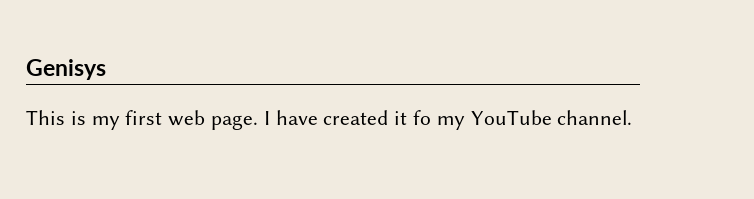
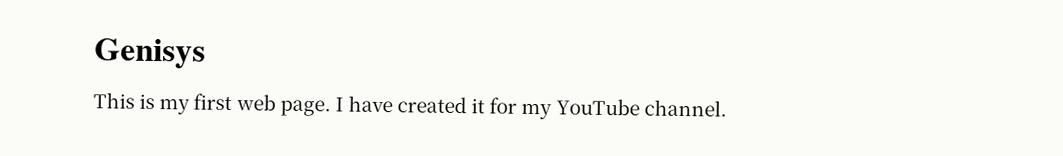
[413,110,432,125] fo -> [489,97,518,114] for

